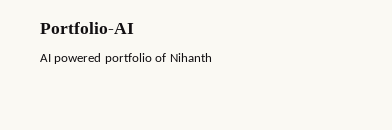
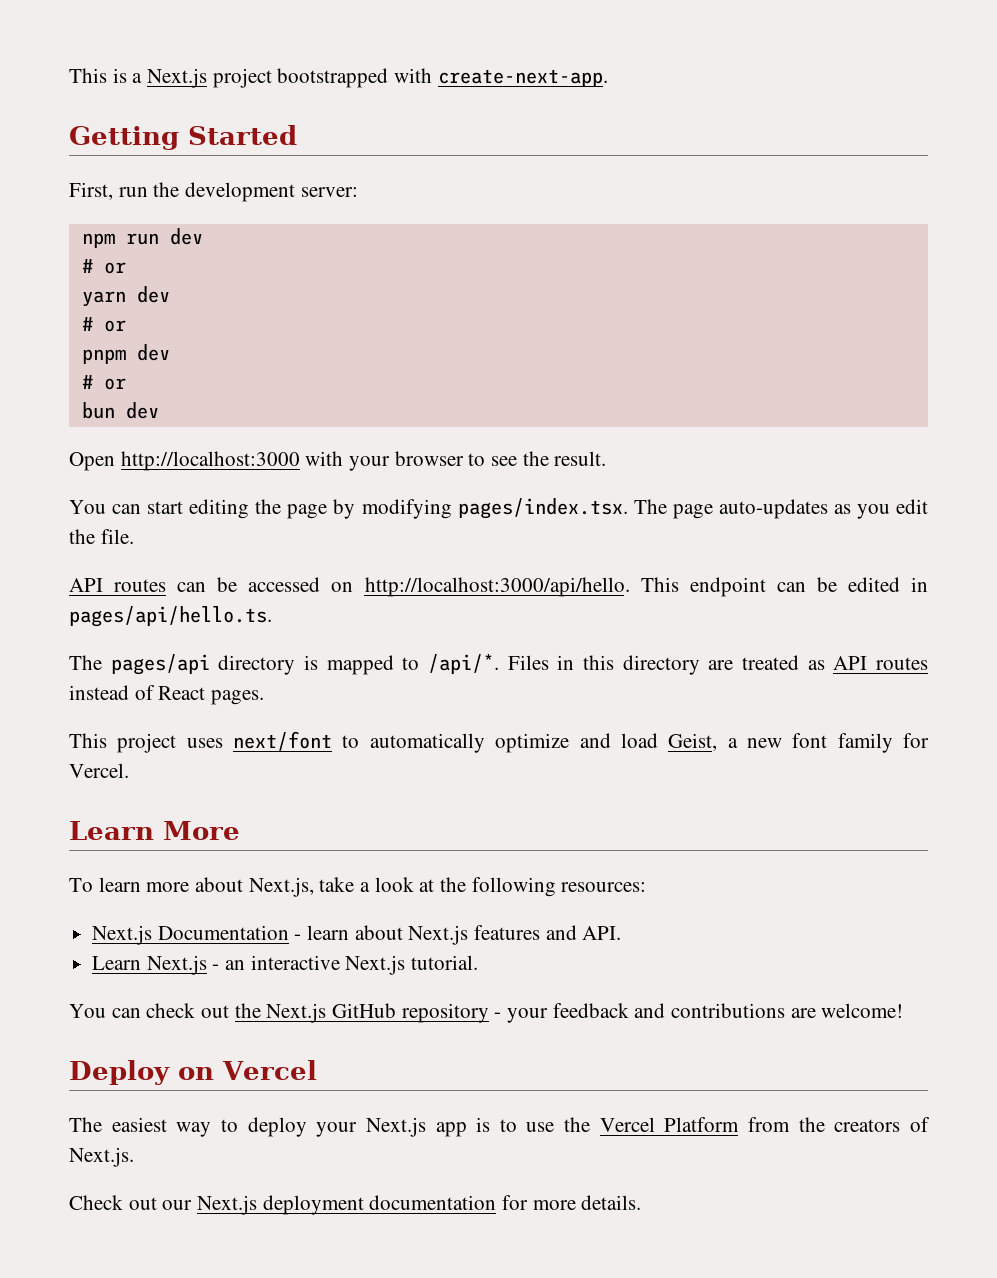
[40,22,134,34] [40,53,212,64] Portfolio-AI // AI powered portfolio of Nihanth -> [69,68,608,88] [69,125,297,150] [69,182,358,202] [81,228,203,248] [81,259,126,274] [81,286,170,307] [81,317,126,332] [81,344,170,364] [81,375,126,390] [81,402,159,419] [69,451,607,471] [69,498,928,519] [69,529,134,544] [69,577,929,597] [69,606,272,627] [69,654,928,675] [69,685,265,705] [69,731,930,753] [69,763,129,778] [69,821,240,840] [69,877,647,897] [92,925,622,945] [92,955,479,975] [69,1003,904,1023] [69,1060,317,1085] [69,1117,930,1137] [69,1147,134,1167] [69,1195,642,1215] This is a Next.js project bootstrapped with create-next-app. // Getting Started // First, run the development server: // npm run dev // # or // yarn dev // # or // pnpm dev // # or // bun dev // Open http://localhost:3000 with your browser to see the result. // You can start editing the page by modifying pages/index.tsx. The page auto-updates as you edit the file. // API routes can be accessed on http://localhost:3000/api/hello. This endpoint can be edited in pages/api/hello.ts. // The pages/api directory is mapped to /api/*. Files in this directory are treated as API routes instead of React pages. // This project uses next/font to automatically optimize and load Geist, a new font family for Vercel. // Learn More // To learn more about Next.js, take a look at the following resources: // Next.js Documentation - learn about Next.js features and API. // Learn Next.js - an interactive Next.js tutorial. // You can check out the Next.js GitHub repository - your feedback and contributions are welcome! // Deploy on Vercel // The easiest way to deploy your Next.js app is to use the Vercel Platform from the creators of Next.js. // Check out our Next.js deployment documentation for more details.

